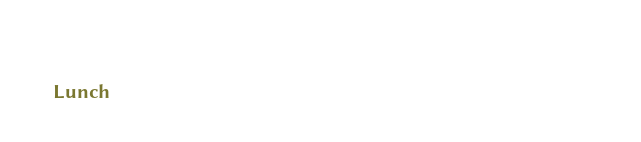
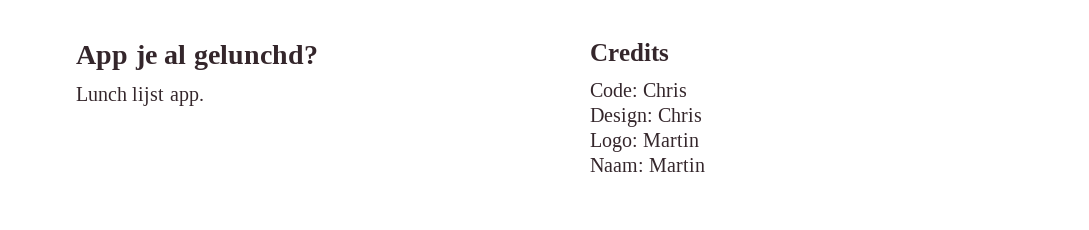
[53,84,110,99] Lunch -> [76,45,318,70] [76,87,204,106] [590,43,669,61] [590,83,688,97] [590,108,703,127] [590,133,700,152] [590,158,706,172] App je al gelunchd? // Lunch lijst app. // Credits // Code: Chris // Design: Chris // Logo: Martin // Naam: Martin

